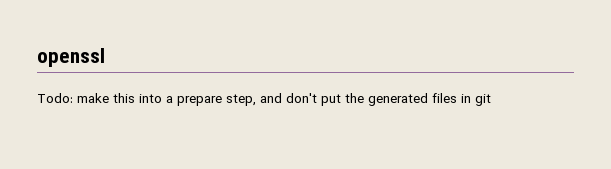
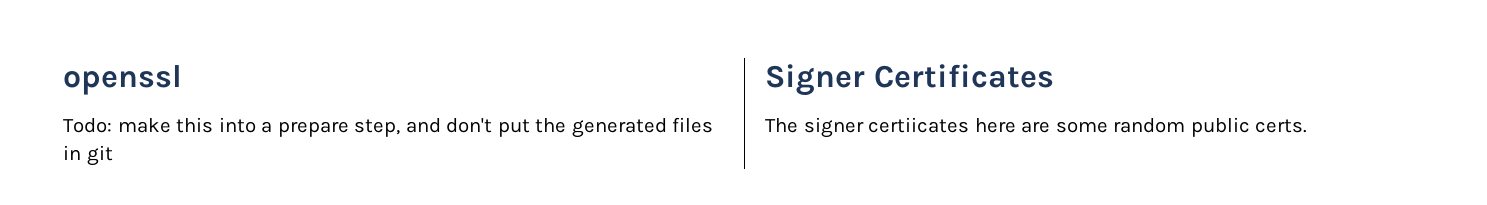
(491, 100) none -> [765,64,1054,96] [765,117,1308,138] // Signer Certificates // The signer certiicates here are some random public certs.

